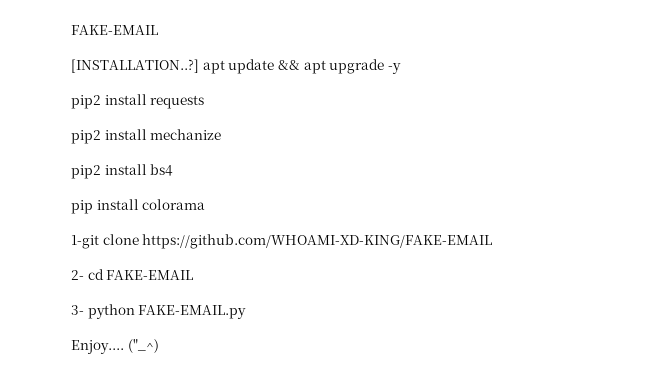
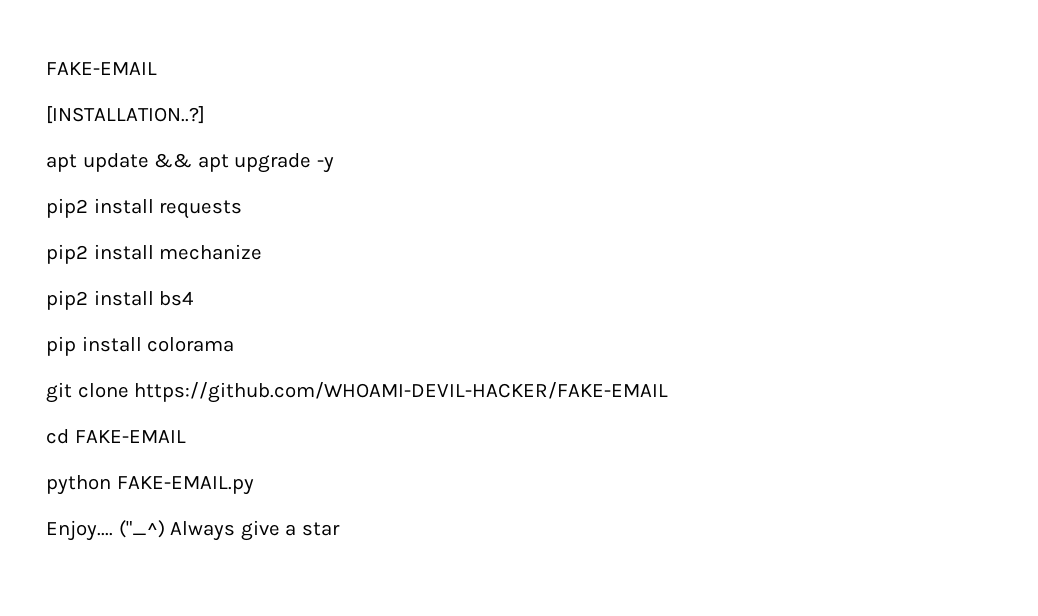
(199, 66) none -> (205, 115) //
[71,234,493,249] [71,270,84,280] 1-git clone https://github.com/WHOAMI-XD-KING/FAKE-EMAIL // 2- -> [46,382,669,403] git clone https://github.com/WHOAMI-DEVIL-HACKER/FAKE-EMAIL //
[71,305,84,315] 3- -> (186, 436) none
(159, 346) none -> [170,520,340,541] Always give a star

